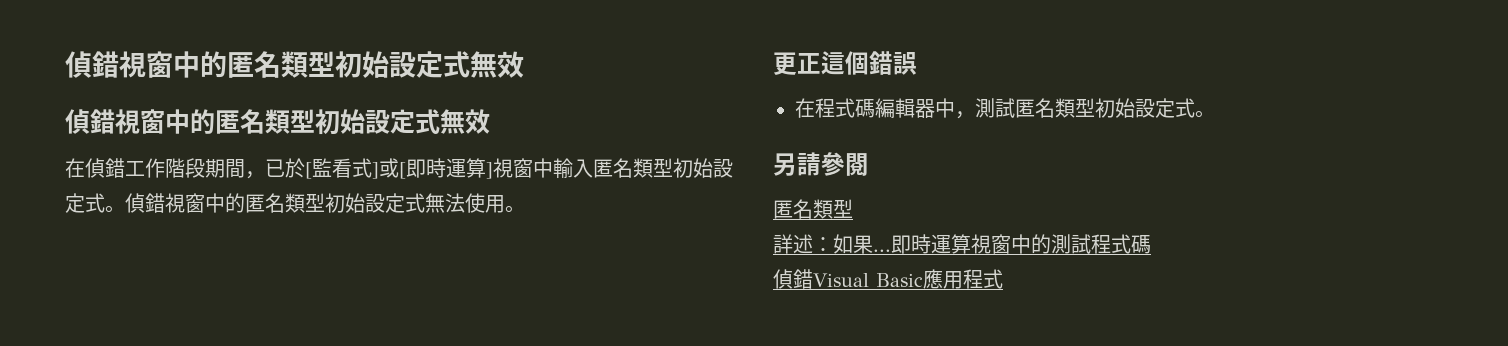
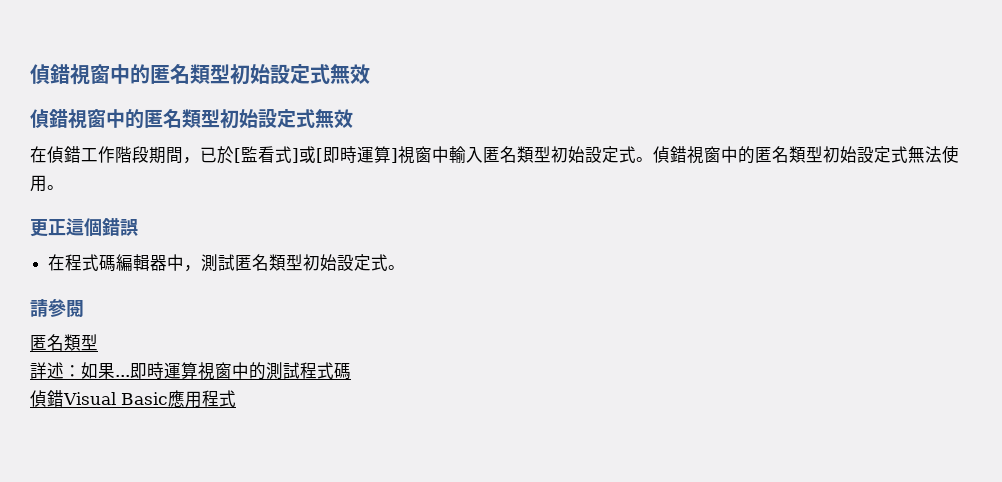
[773,153,797,176] 另 -> (406, 267) none

